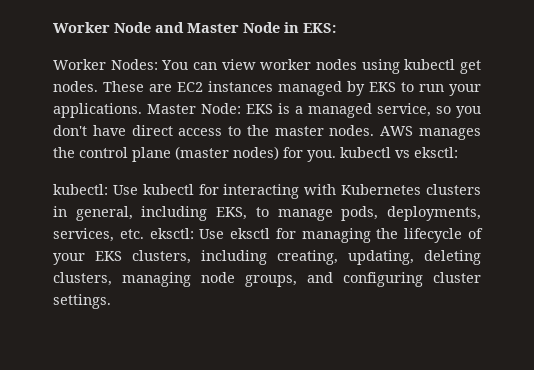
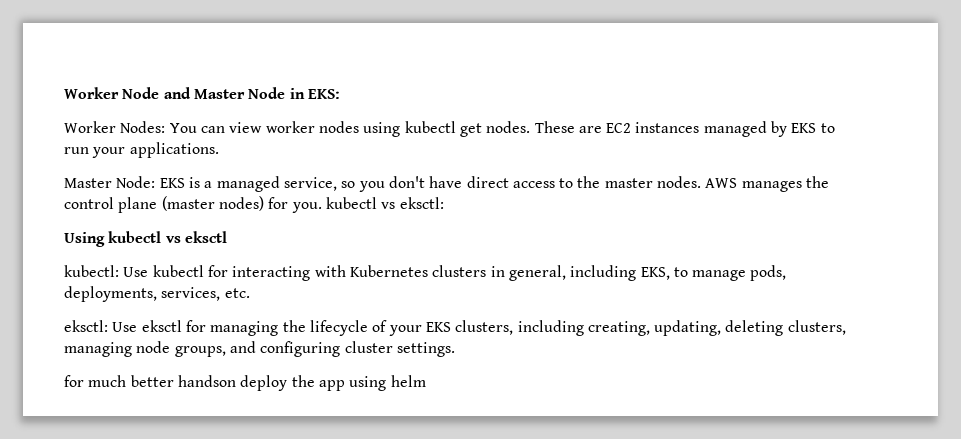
(142, 110) none -> (219, 150) //
(458, 152) none -> [64,231,227,247] // Using kubectl vs eksctl
(144, 234) none -> (250, 293) //
(111, 301) none -> [64,375,426,391] // for much better handson deploy the app using helm

